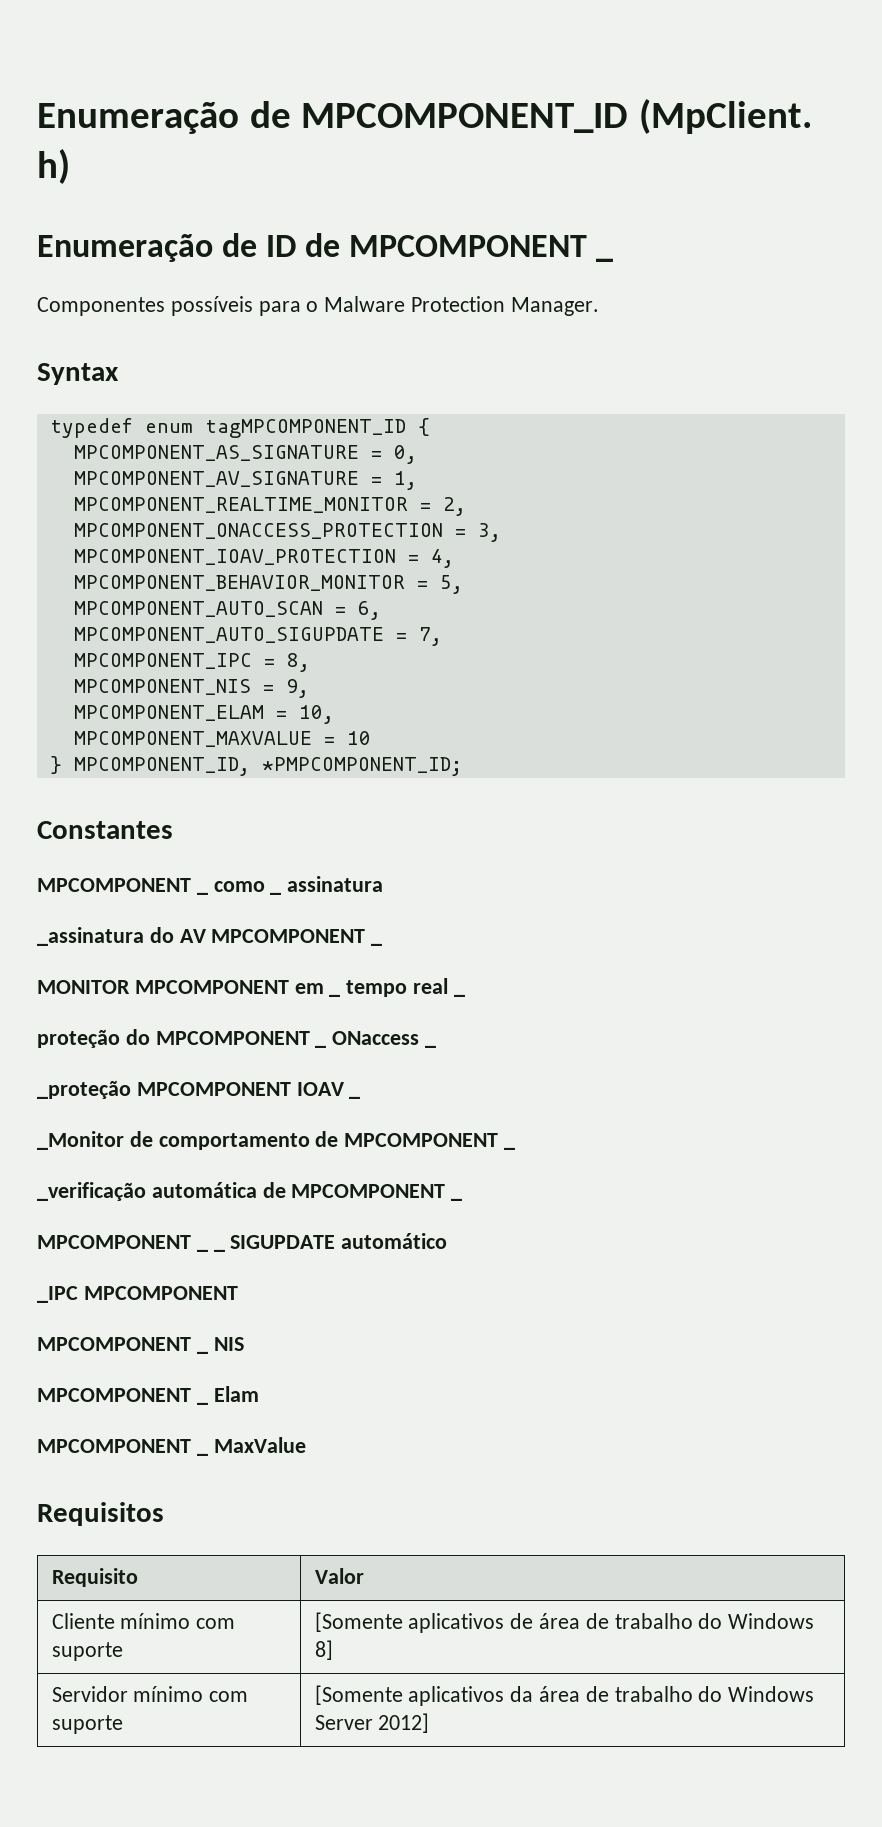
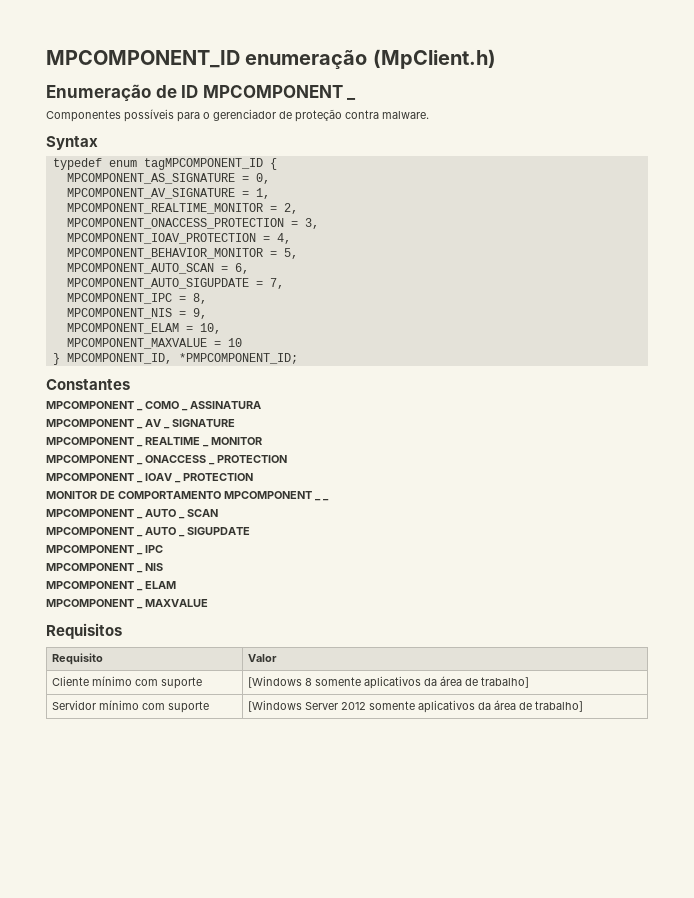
[37,99,812,134] [37,149,70,184] Enumeração de MPCOMPONENT_ID (MpClient. h) -> [46,49,496,69] MPCOMPONENT_ID enumeração (MpClient.h)
[305,233,341,257] de -> (199, 91) none
[324,296,599,316] Malware Protection Manager. -> [213,109,429,122] gerenciador de proteção contra malware.
[213,881,265,892] [270,892,282,895] [287,876,384,892] [37,927,366,946] [371,943,383,946] [37,980,324,994] [329,978,449,997] [453,994,465,997] [37,1029,310,1048] [315,1045,327,1048] [332,1031,420,1045] [425,1045,437,1048] [37,1080,344,1099] [349,1096,361,1099] [37,1131,499,1150] [504,1147,516,1150] [37,1182,446,1201] [451,1198,463,1201] [37,1235,191,1249] [196,1249,208,1252] como _ assinatura // _assinatura do AV MPCOMPONENT _ // MONITOR MPCOMPONENT em _ tempo real _ // proteção do MPCOMPONENT _ ONaccess _ // _proteção MPCOMPONENT IOAV _ // _Monitor de comportamento de MPCOMPONENT _ // _verificação automática de MPCOMPONENT _ // MPCOMPONENT _ -> [145,401,179,409] [182,409,188,411] [190,401,261,409] [46,419,134,427] [137,427,143,429] [145,419,161,427] [164,427,170,429] [172,419,235,427] [46,437,134,445] [137,445,143,447] [145,437,200,445] [203,445,209,447] [211,437,262,445] [46,455,134,463] [137,463,143,465] [145,455,206,463] [209,463,215,465] [217,455,287,463] [46,473,134,481] [137,481,143,483] [145,473,172,481] [175,481,181,483] [183,473,253,481] [46,491,312,499] [315,499,329,501] [46,509,134,517] [137,517,143,519] [145,509,176,517] [179,517,185,519] [187,509,218,517] [46,527,134,535] [137,535,143,537] [145,527,176,535] COMO _ ASSINATURA // MPCOMPONENT _ AV _ SIGNATURE // MPCOMPONENT _ REALTIME _ MONITOR // MPCOMPONENT _ ONACCESS _ PROTECTION // MPCOMPONENT _ IOAV _ PROTECTION // MONITOR DE COMPORTAMENTO MPCOMPONENT _ _ // MPCOMPONENT _ AUTO _ SCAN // MPCOMPONENT _ AUTO
[341,1233,448,1249] [37,1286,238,1303] automático // _IPC MPCOMPONENT -> [46,545,134,553] [137,553,143,555] [145,545,163,553] // MPCOMPONENT _ IPC
[213,1386,259,1402] [37,1439,191,1453] [196,1453,208,1456] [213,1437,306,1453] Elam // MPCOMPONENT _ MaxValue -> [145,581,176,589] [46,599,134,607] [137,607,143,609] [145,599,208,607] ELAM // MPCOMPONENT _ MAXVALUE
[314,1612,815,1633] [314,1640,333,1660] [51,1686,249,1702] [51,1715,123,1734] [314,1685,815,1706] [314,1713,430,1733] [Somente aplicativos de área de trabalho do Windows 8] // Servidor mínimo com suporte | [Somente aplicativos da área de trabalho do Windows Server 2012] -> [247,676,529,689] [51,700,209,713] [247,700,583,713] [Windows 8 somente aplicativos da área de trabalho] // Servidor mínimo com suporte | [Windows Server 2012 somente aplicativos da área de trabalho]

